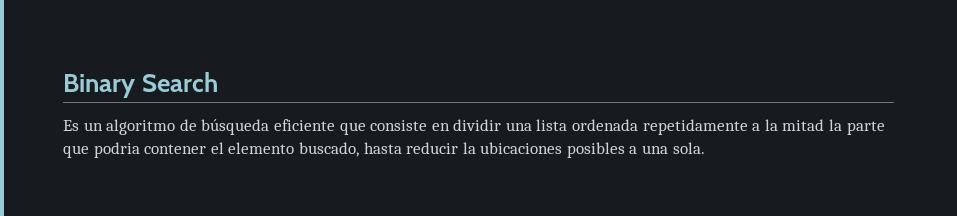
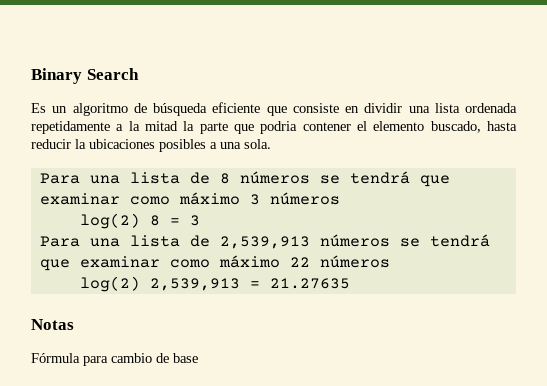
(705, 148) none -> [39,171,450,187] [39,192,340,205] [79,213,200,229] [39,234,490,249] [39,255,390,271] [79,276,350,292] [31,319,74,330] [31,353,198,366] // Para una lista de 8 números se tendrá que examinar como máximo 3 números // log(2) 8 = 3 // Para una lista de 2,539,913 números se tendrá que examinar como máximo 22 números // log(2) 2,539,913 = 21.27635 // Notas // Fórmula para cambio de base

